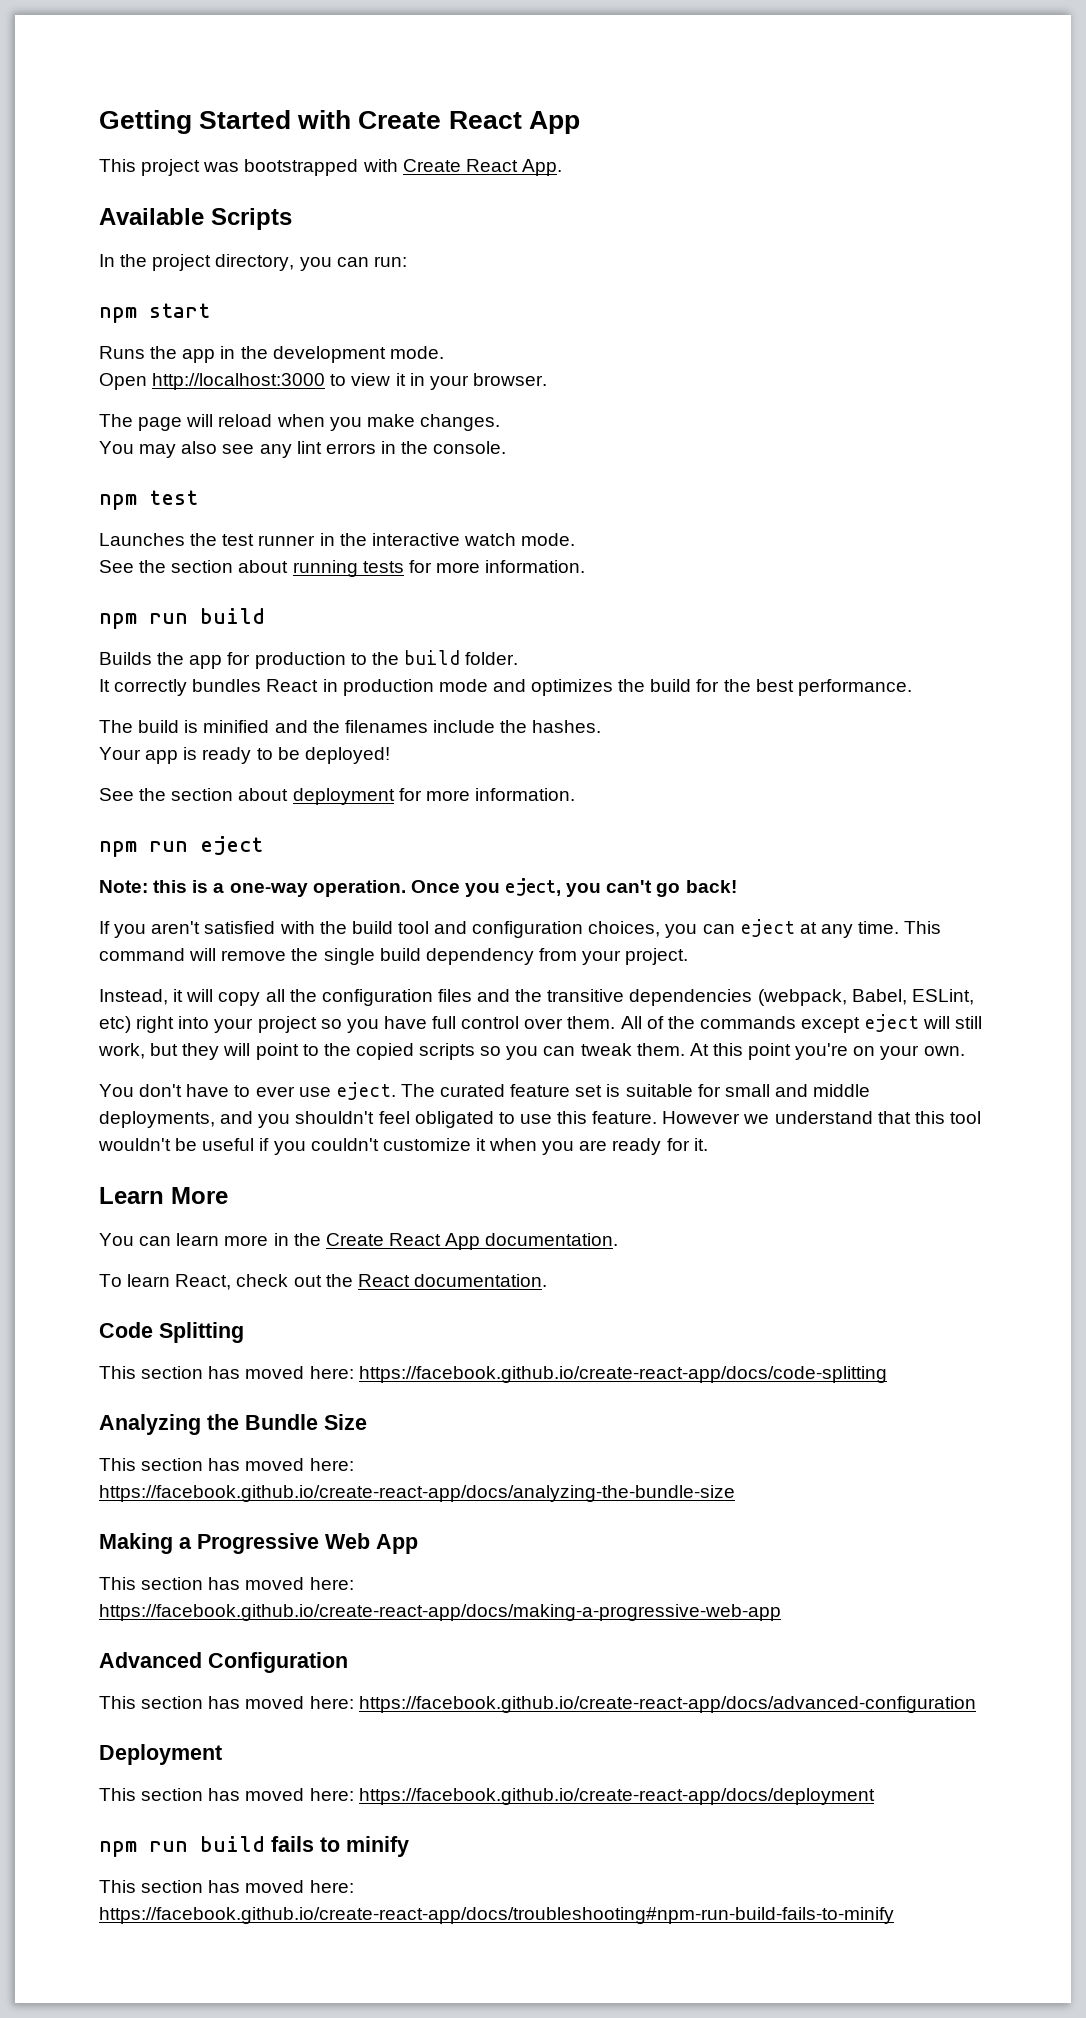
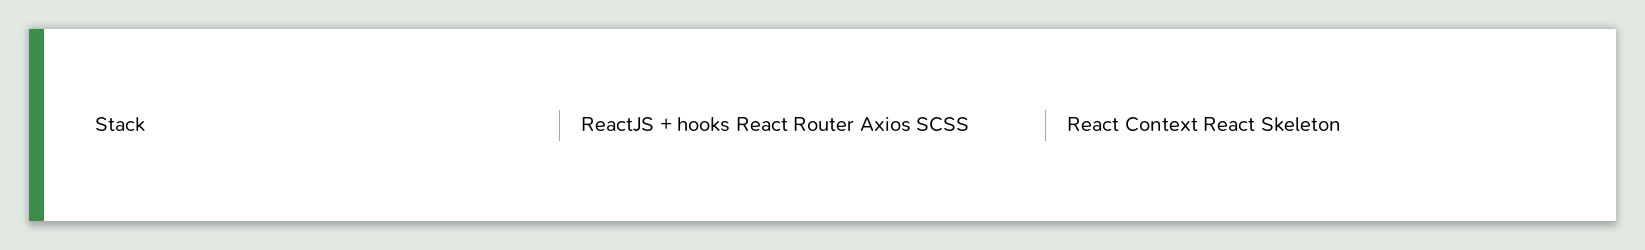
[99,110,580,134] [99,159,562,176] [99,208,292,230] [99,254,407,271] [99,303,210,323] [99,346,444,363] [99,373,547,390] [99,414,500,431] [99,441,507,458] [99,490,198,510] [99,533,576,546] [99,560,586,577] [99,608,265,629] [99,650,519,669] [99,679,912,696] [99,720,602,733] [99,747,390,764] [99,788,575,805] [99,836,263,857] [99,878,737,897] [99,919,942,938] [99,948,689,965] [99,989,974,1006] [99,1014,983,1033] [98,1043,965,1060] [99,1082,871,1100] [99,1111,981,1128] [98,1138,708,1155] [99,1187,228,1204] [99,1233,619,1250] [99,1274,547,1290] [99,1322,244,1343] [99,1366,887,1383] [99,1414,367,1435] [99,1458,354,1471] [99,1485,735,1502] [99,1533,418,1554] [99,1577,354,1590] [99,1604,781,1621] [99,1652,348,1673] [99,1696,976,1713] [99,1744,222,1765] [99,1788,875,1805] [99,1836,409,1857] [99,1880,354,1893] [99,1907,894,1924] Getting Started with Create React App // This project was bootstrapped with Create React App. // Available Scripts // In the project directory, you can run: // npm start // Runs the app in the development mode. // Open http://localhost:3000 to view it in your browser. // The page will reload when you make changes. // You may also see any lint errors in the console. // npm test // Launches the test runner in the interactive watch mode. // See the section about running tests for more information. // npm run build // Builds the app for production to the build folder. // It correctly bundles React in production mode and optimizes the build for the best performance. // The build is minified and the filenames include the hashes. // Your app is ready to be deployed! // See the section about deployment for more information. // npm run eject // Note: this is a one-way operation. Once you eject, you can't go back! // If you aren't satisfied with the build tool and configuration choices, you can eject at any time. This command will remove the single build dependency from your project. // Instead, it will copy all the configuration files and the transitive dependencies (webpack, Babel, ESLint, etc) right into your project so you have full control over them. All of the commands except eject will still work, but they will point to the copied scripts so you can tweak them. At this point you're on your own. // You don't have to ever use eject. The curated feature set is suitable for small and middle deployments, and you shouldn't feel obligated to use this feature. However we understand that this tool wouldn't be useful if you couldn't customize it when you are ready for it. // Learn More // You can learn more in the Create React App documentation. // To learn React, check out the React documentation. // Code Splitting // This section has moved here: https://facebook.github.io/create-react-app/docs/code-splitting // Analyzing the Bundle Size // This section has moved here: https://facebook.github.io/create-react-app/docs/analyzing-the-bundle-size // Making a Progressive Web App // This section has moved here: https://facebook.github.io/create-react-app/docs/making-a-progressive-web-app // Advanced Configuration // This section has moved here: https://facebook.github.io/create-react-app/docs/advanced-configuration // Deployment // This section has moved here: https://facebook.github.io/create-react-app/docs/deployment // npm run build fails to minify // This section has moved here: https://facebook.github.io/create-react-app/docs/troubleshooting#npm-run-build-fails-to-minify -> [95,117,145,132] [581,117,1341,132] Stack // ReactJS + hooks React Router Axios SCSS React Context React Skeleton

